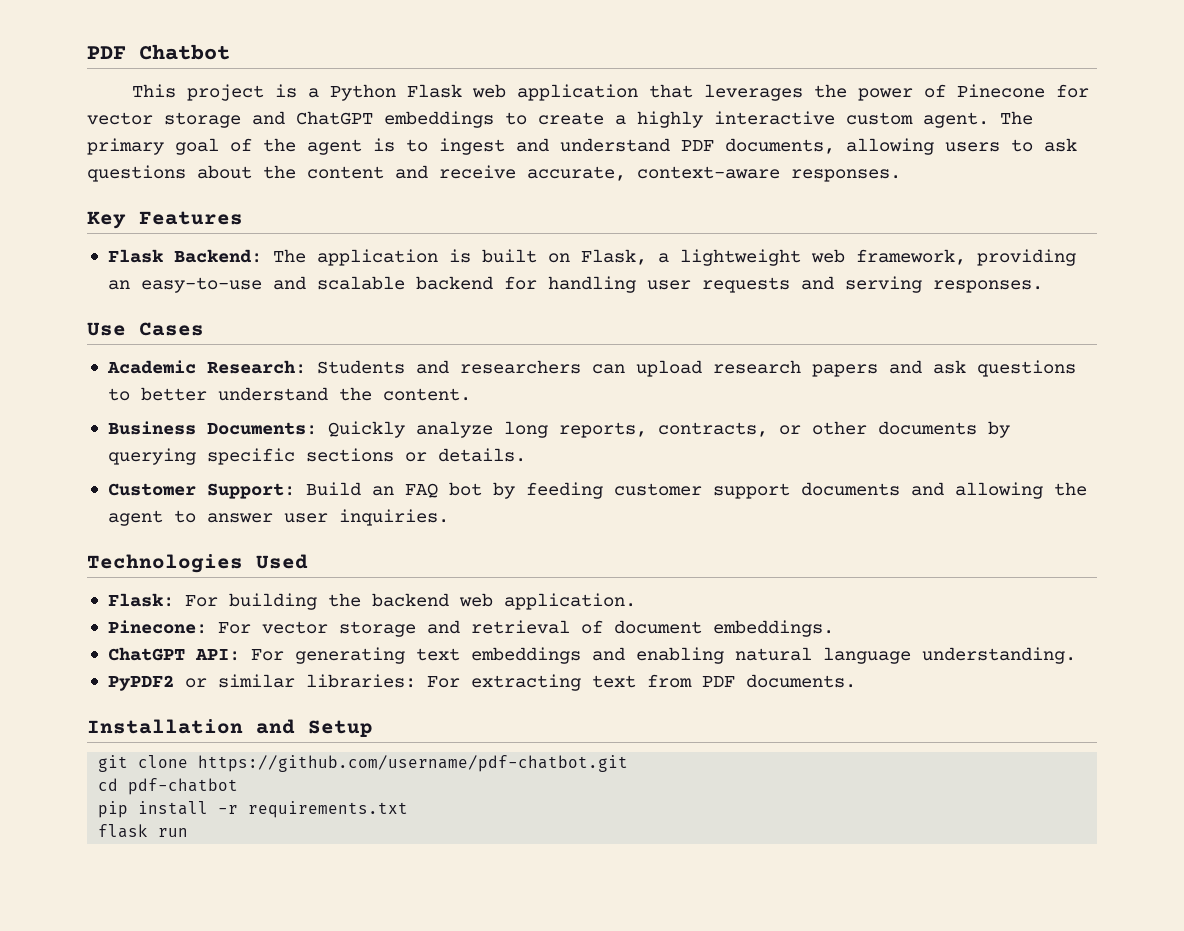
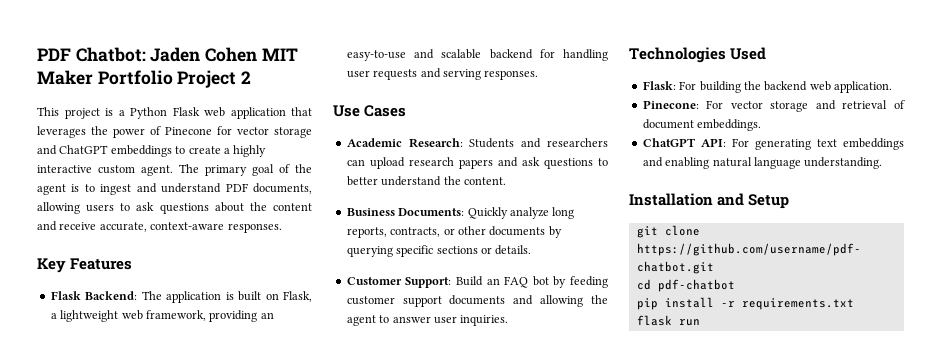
[87,44,230,60] PDF Chatbot -> [37,47,298,62] [37,70,252,88] PDF Chatbot: Jaden Cohen MIT Maker Portfolio Project 2
[107,674,856,691] // PyPDF2 or similar libraries: For extracting text from PDF documents. -> (883, 163) none

